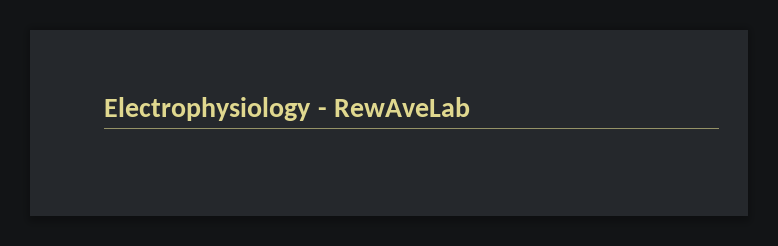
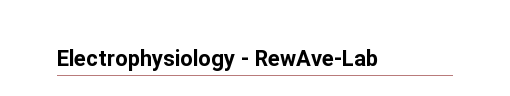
[334,97,471,117] RewAveLab -> [254,49,378,66] RewAve-Lab

